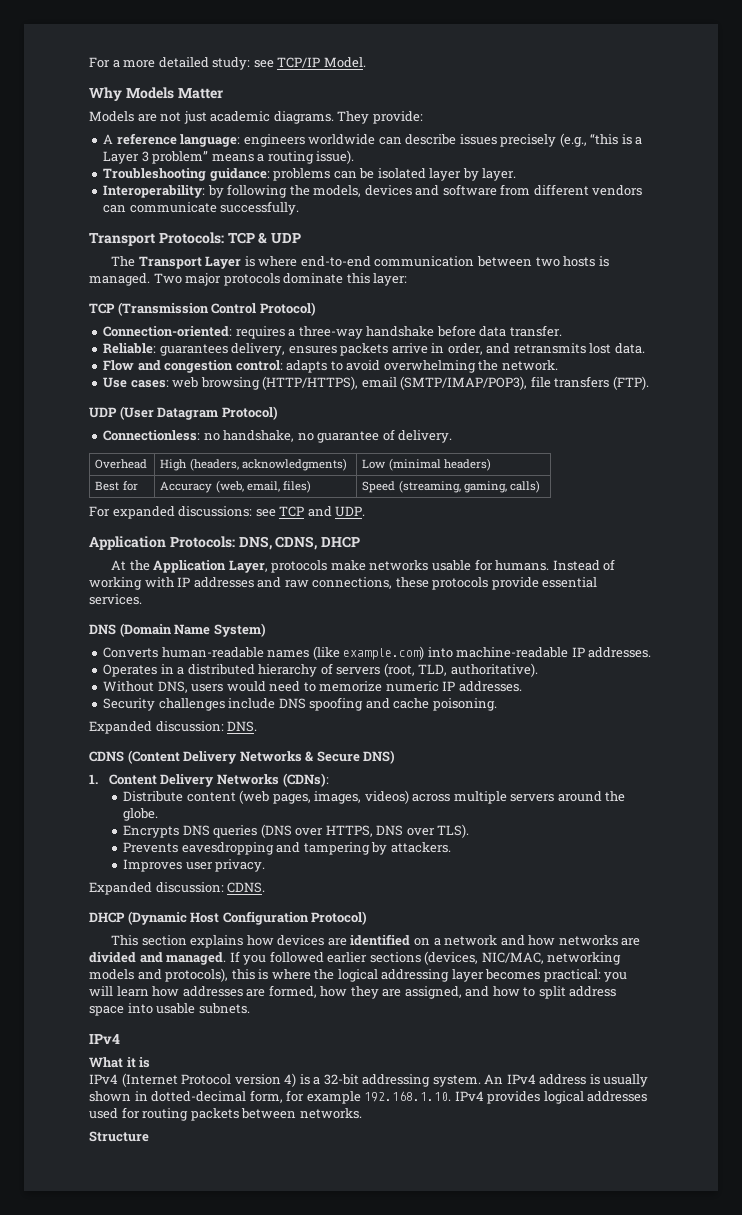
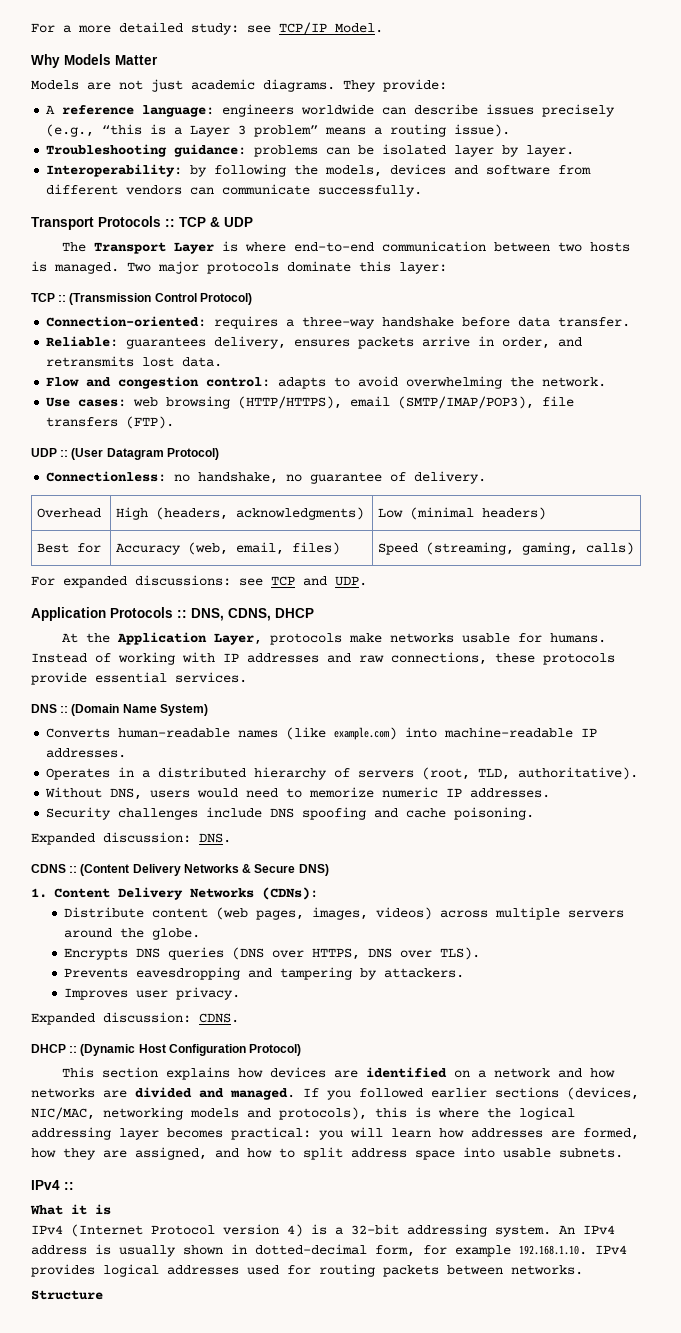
[158,232,224,244] Protocols: -> [98,216,175,227] Protocols ::
(115, 308) none -> [58,295,67,302] ::
(117, 412) none -> [60,450,69,457] ::
[169,536,235,548] Protocols: -> [110,607,187,618] Protocols ::
(116, 629) none -> [60,706,69,713] ::
(124, 756) none -> [69,866,78,873] ::
(125, 917) none -> [69,1046,78,1053] ::
(120, 1039) none -> [64,1182,74,1190] ::

